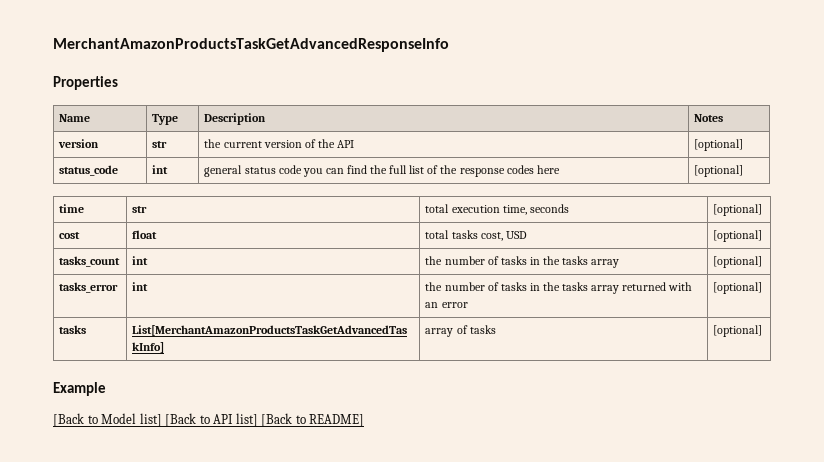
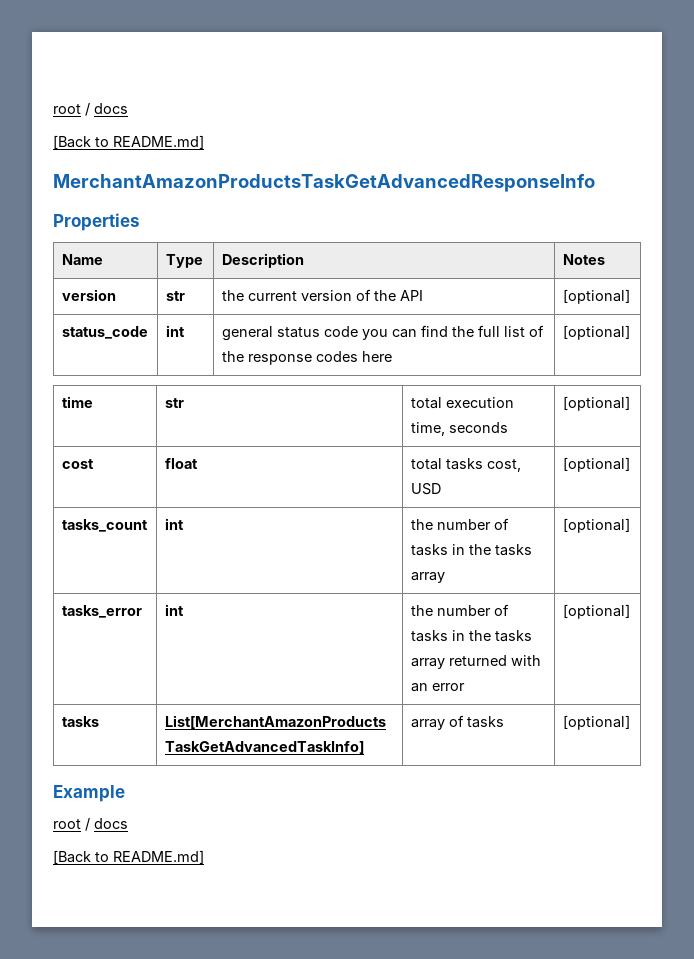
(53, 45) none -> [53,103,128,116] [53,135,204,149] root / docs // [Back to README.md] //
[53,413,365,427] // [Back to Model list] [Back to API list] [Back to README] -> [53,818,128,831] [53,850,204,864] // root / docs // [Back to README.md]

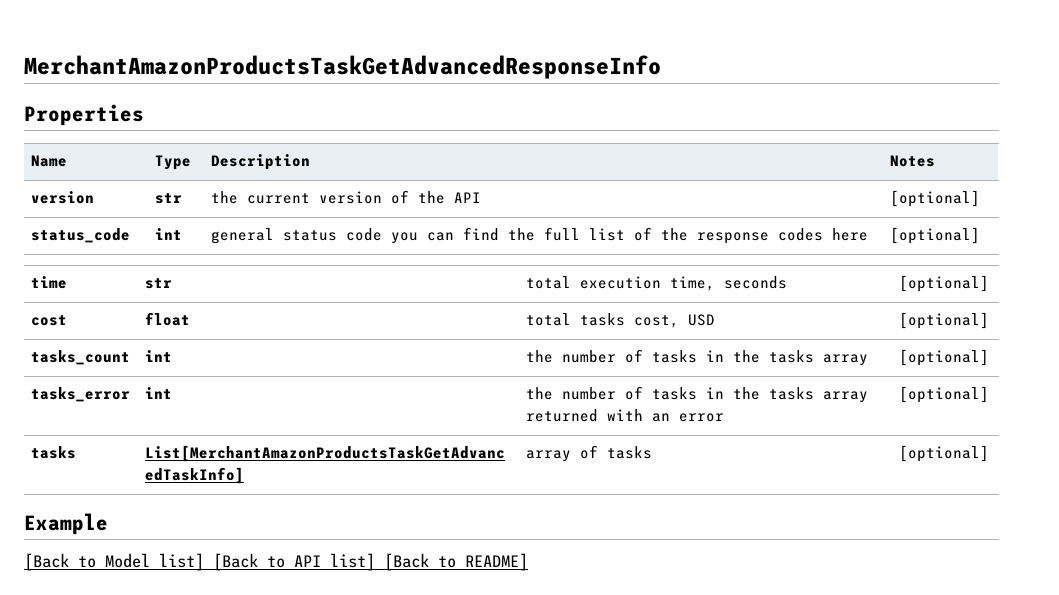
[53,103,128,116] [53,135,204,149] root / docs // [Back to README.md] // -> (24, 67) none
[53,818,128,831] [53,850,204,864] // root / docs // [Back to README.md] -> [24,553,528,571] // [Back to Model list] [Back to API list] [Back to README]

